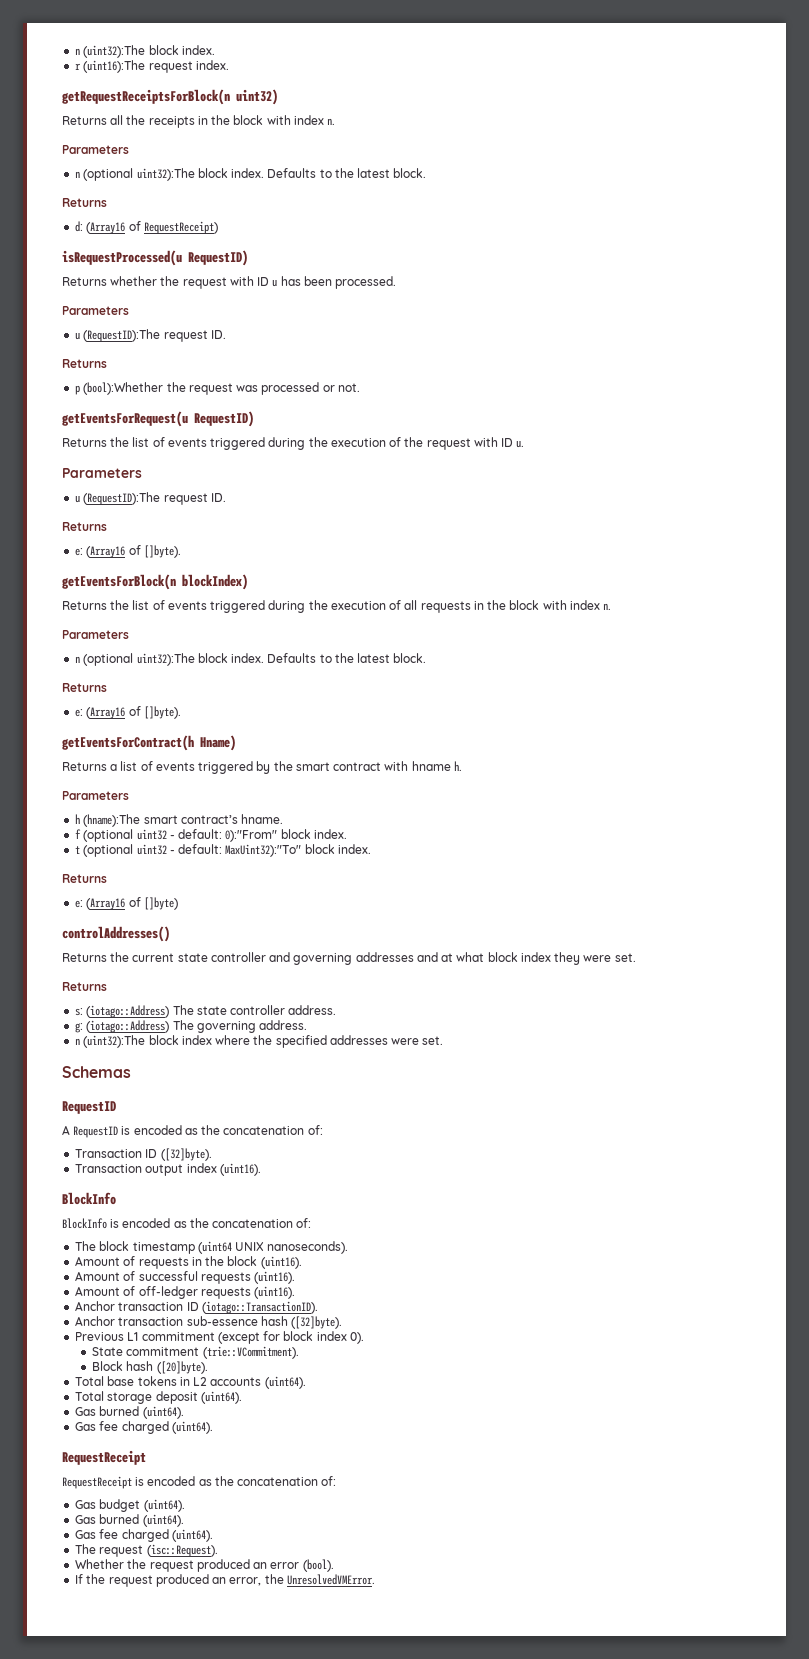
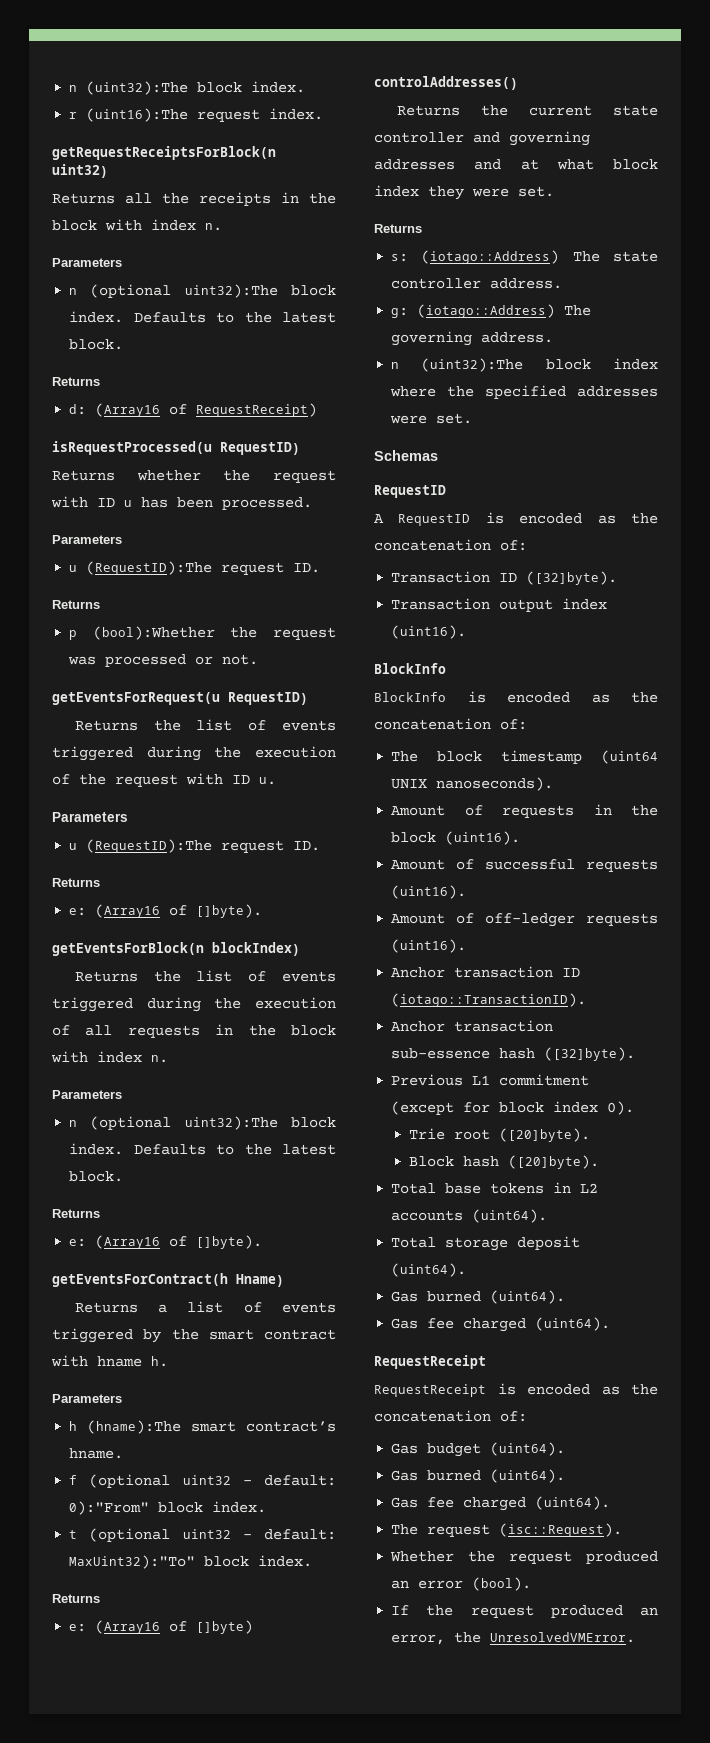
[92,1346,299,1359] State commitment (trie::VCommitment). -> [408,1128,590,1142] Trie root ([20]byte).

